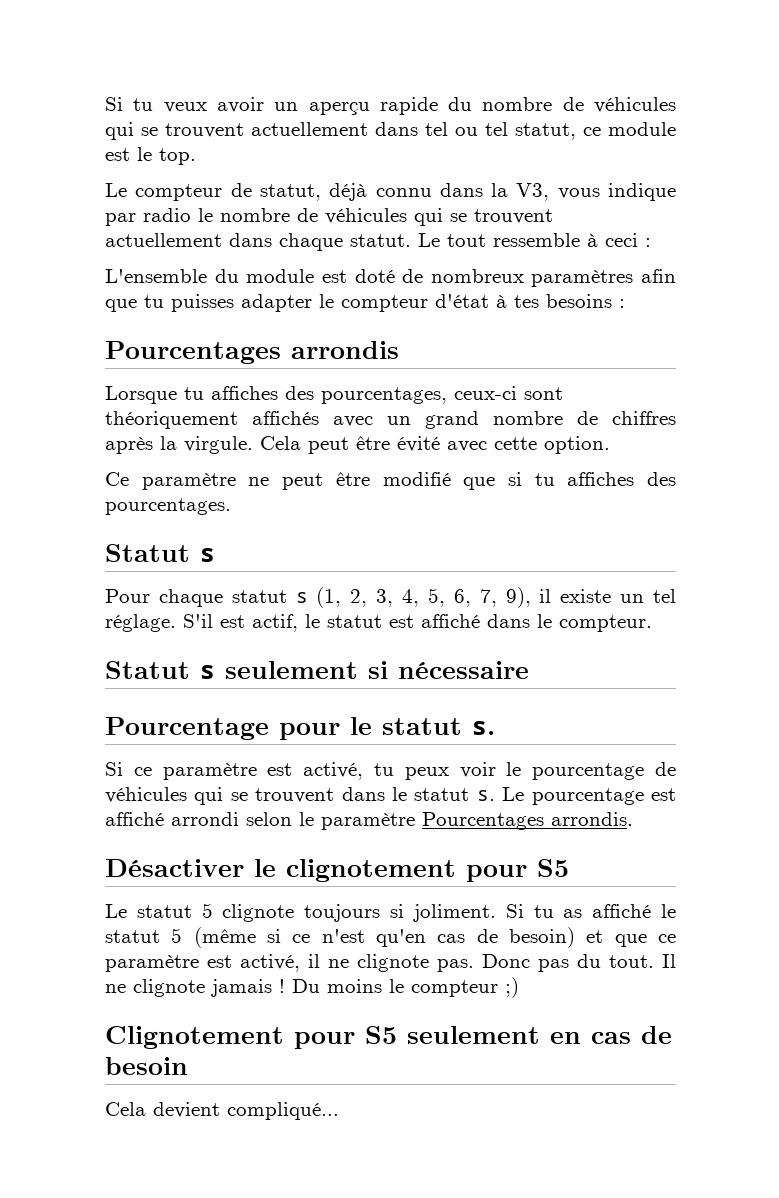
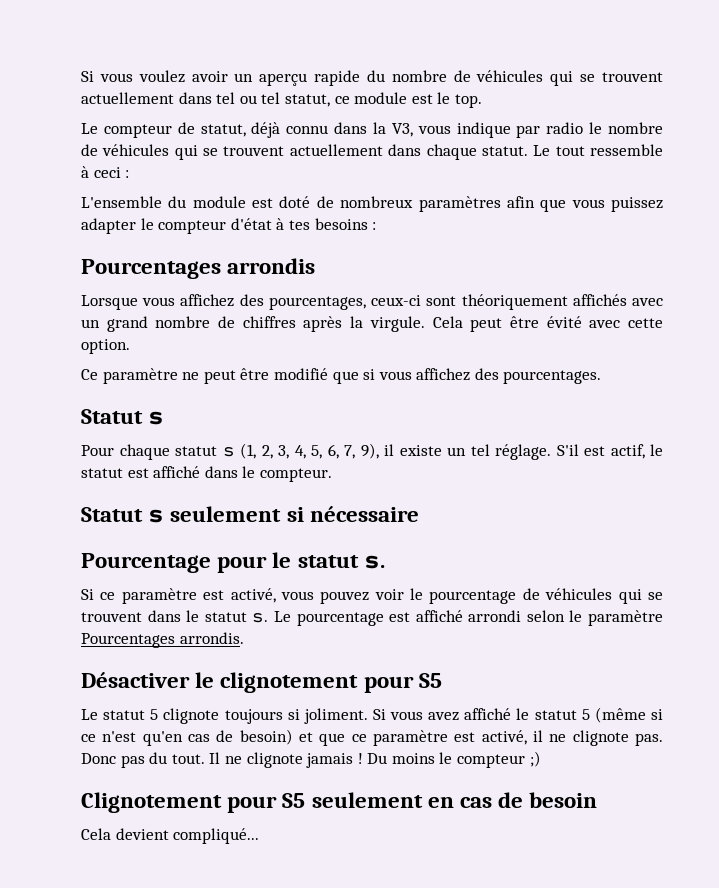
[105,97,207,113] Si tu veux -> [81,70,185,83] Si vous voulez
[144,294,234,312] tu puisses -> [571,197,664,212] vous puissez
[184,386,278,400] tu affiches -> [142,294,235,307] vous affichez
[534,472,635,486] tu affiches -> [378,368,471,381] vous affichez
[374,763,449,780] tu peux -> [280,591,370,604] vous pouvez
[533,905,583,918] tu as -> [390,711,460,721] vous avez

